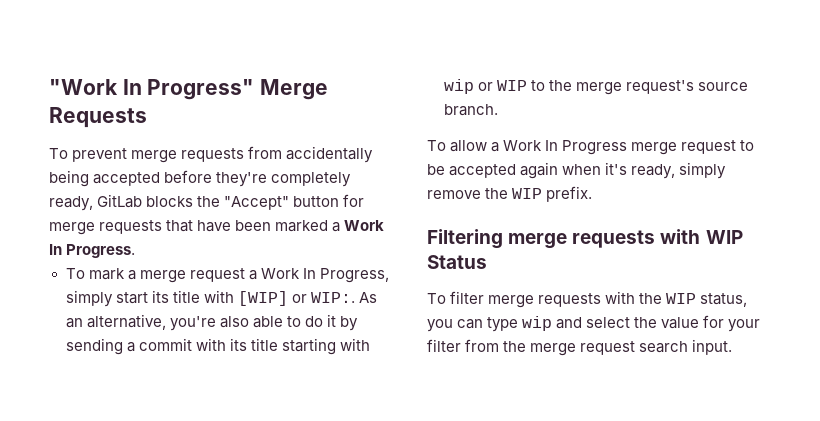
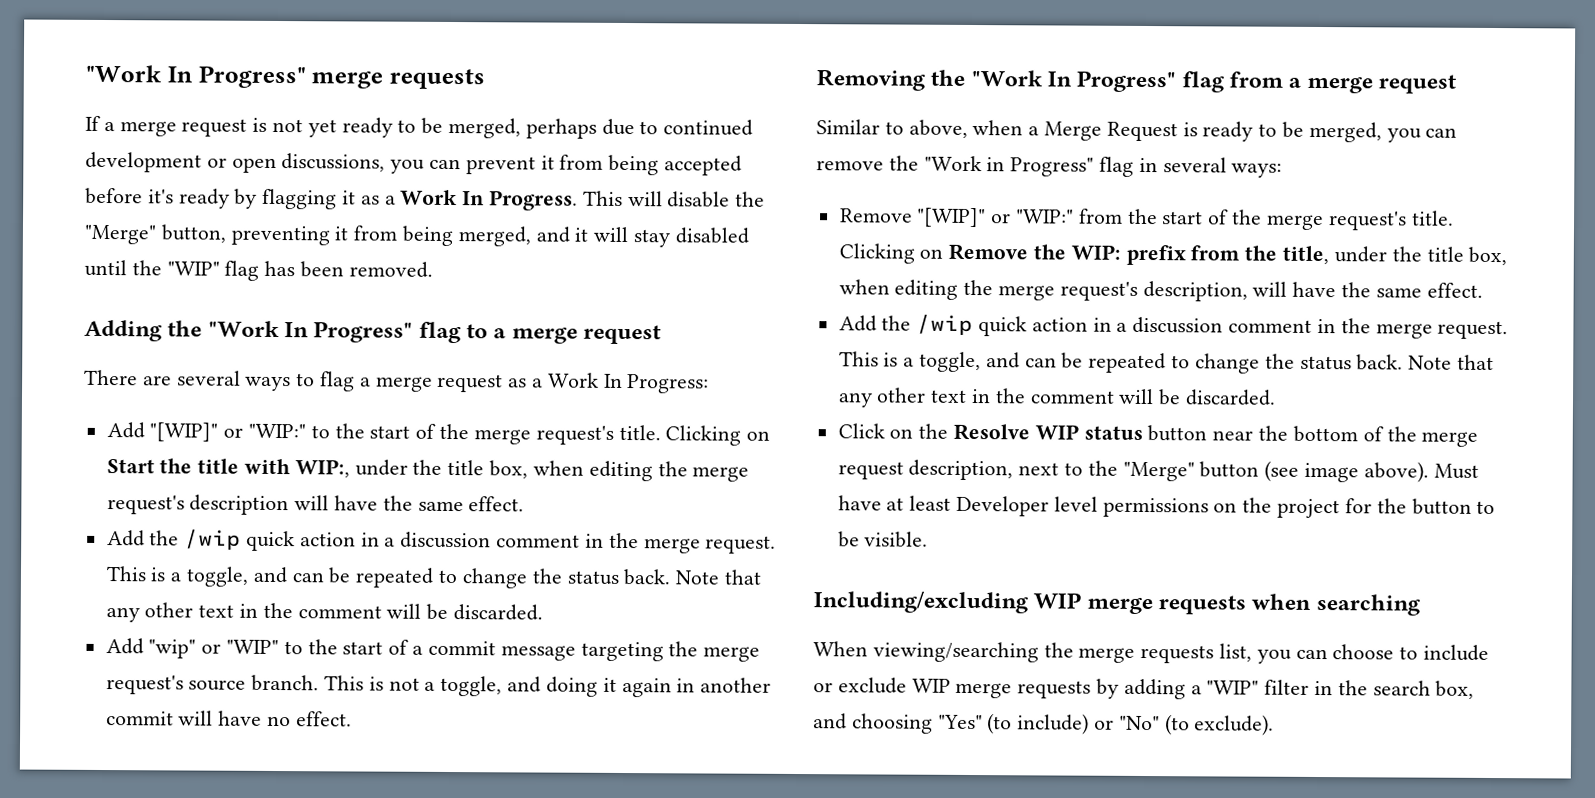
[49,79,329,100] [49,107,147,128] [49,146,374,163] [49,170,352,187] [49,194,365,211] [49,220,385,235] [49,244,136,258] [65,268,389,283] [65,290,377,307] [65,314,358,331] [65,338,370,355] [443,79,545,94] "Work In Progress" Merge Requests // To prevent merge requests from accidentally being accepted before they're completely ready, GitLab blocks the "Accept" button for merge requests that have been marked a Work In Progress. // To mark a merge request a Work In Progress, simply start its title with [WIP] or WIP:. As an alternative, you're also able to do it by sending a commit with its title starting with wip or WIP to -> [85,64,485,90] [85,115,754,139] [85,151,743,176] [85,187,766,211] [84,224,749,248] [84,259,433,281] [84,319,663,345] [84,369,710,394] [106,422,771,446] [106,458,750,482] [106,494,525,516] [106,529,777,554] [105,566,762,589] [105,602,544,623] [105,638,664,662] "Work In Progress" merge requests // If a merge request is not yet ready to be merged, perhaps due to continued development or open discussions, you can prevent it from being accepted before it's ready by flagging it as a Work In Progress. This will disable the "Merge" button, preventing it from being merged, and it will stay disabled until the "WIP" flag has been removed. // Adding the "Work In Progress" flag to a merge request // There are several ways to flag a merge request as a Work In Progress: // Add "[WIP]" or "WIP:" to the start of the merge request's title. Clicking on Start the title with WIP:, under the title box, when editing the merge request's description will have the same effect. // Add the /wip quick action in a discussion comment in the merge request. This is a toggle, and can be repeated to change the status back. Note that any other text in the comment will be discarded. // Add "wip" or "WIP" to the start of a commit message targeting
[427,140,755,155] [427,162,727,179] [427,186,593,202] [427,229,743,249] [427,255,487,269] [427,291,748,308] [427,315,761,332] [427,339,733,356] // To allow a Work In Progress merge request to be accepted again when it's ready, simply remove the WIP prefix. // Filtering merge requests with WIP Status // To filter merge requests with the WIP status, you can type wip and select the value for your filter from the merge request search input. -> [324,675,772,698] [105,710,352,727] [816,69,1458,94] [816,119,1458,143] [816,155,1283,178] [839,207,1454,231] [838,243,1508,266] [838,279,1483,302] [838,314,1509,340] [838,351,1494,374] [837,387,1277,408] [837,423,1479,447] [837,459,1479,483] [837,495,1496,519] [837,531,929,548] [813,590,1420,616] [813,641,1490,664] [813,677,1475,700] [813,713,1275,736] This is not a toggle, and doing it again in another commit will have no effect. // Removing the "Work In Progress" flag from a merge request // Similar to above, when a Merge Request is ready to be merged, you can remove the "Work in Progress" flag in several ways: // Remove "[WIP]" or "WIP:" from the start of the merge request's title. Clicking on Remove the WIP: prefix from the title, under the title box, when editing the merge request's description, will have the same effect. // Add the /wip quick action in a discussion comment in the merge request. This is a toggle, and can be repeated to change the status back. Note that any other text in the comment will be discarded. // Click on the Resolve WIP status button near the bottom of the merge request description, next to the "Merge" button (see image above). Must have at least Developer level permissions on the project for the button to be visible. // Including/excluding WIP merge requests when searching // When viewing/searching the merge requests list, you can choose to include or exclude WIP merge requests by adding a "WIP" filter in the search box, and choosing "Yes" (to include) or "No" (to exclude).

